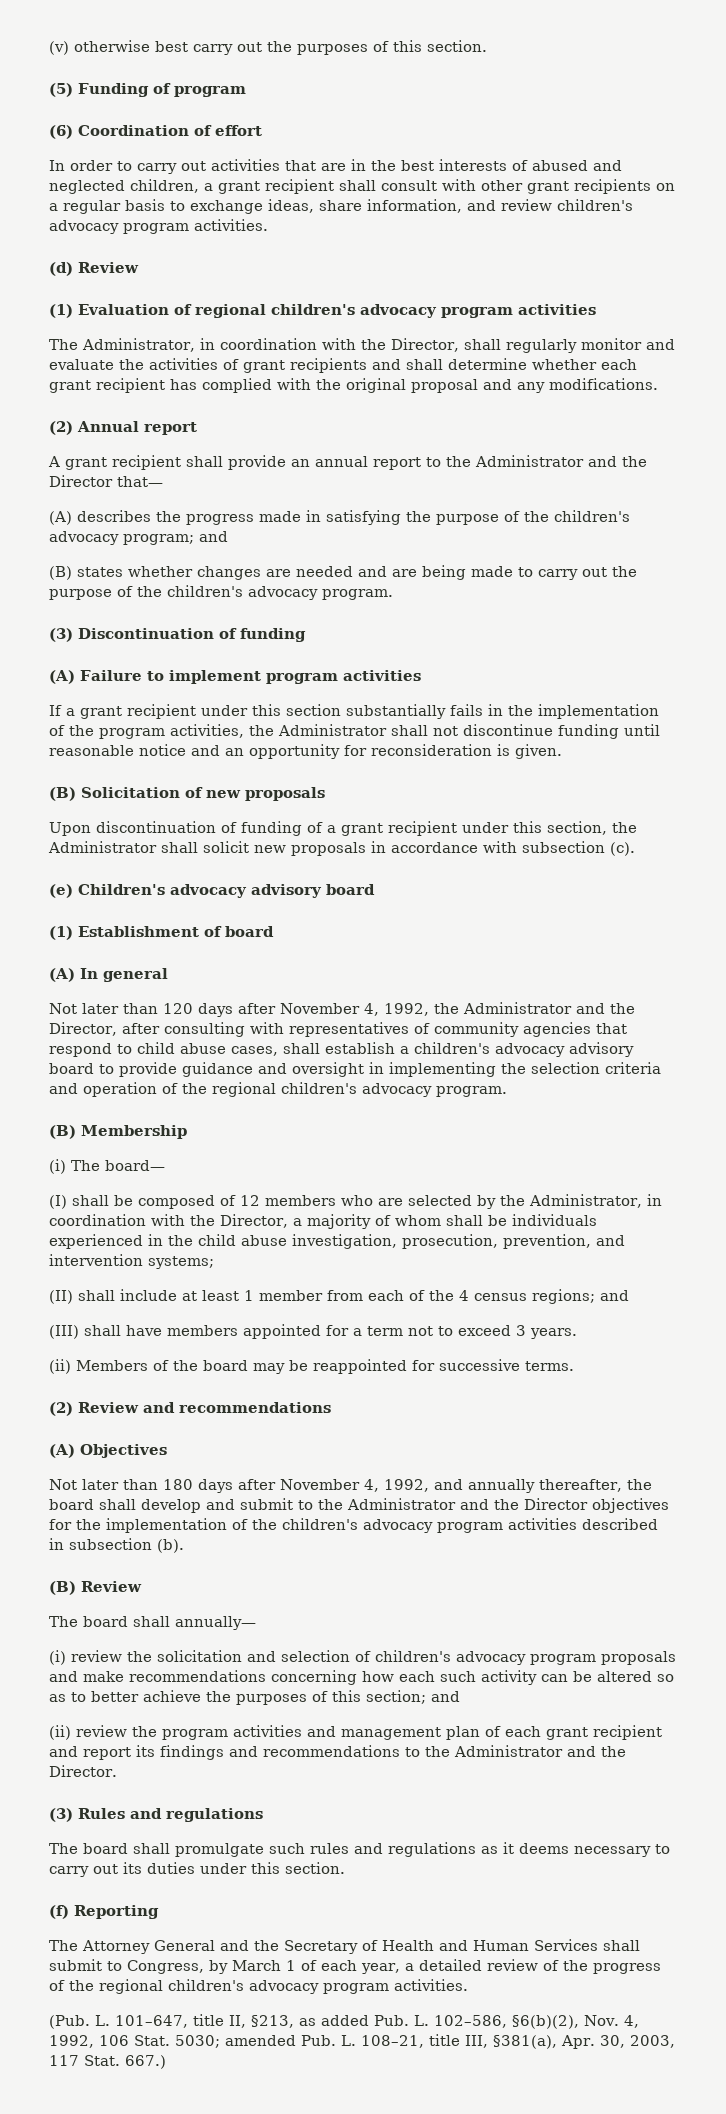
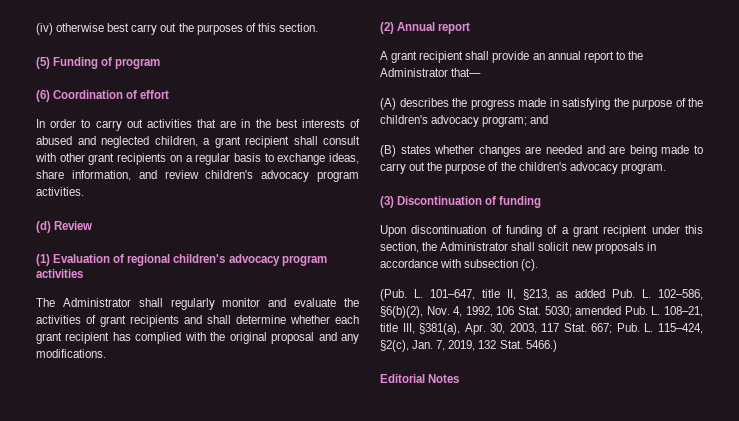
[49,41,69,55] (v) -> [36,23,53,35] (iv)
[82,338,459,352] Administrator, in coordination with the Director, -> [62,298,131,307] Administrator
[588,456,647,467] [49,475,113,487] and the Director -> (448, 72) none
[49,670,421,684] [49,704,659,719] [49,724,660,739] [49,744,562,759] [49,787,325,801] // (A) Failure to implement program activities // If a grant recipient under this section substantially fails in the implementation of the program activities, the Administrator shall not discontinue funding until reasonable notice and an opportunity for reconsideration is given. // (B) Solicitation of new proposals -> (542, 202) none
[49,884,375,898] [49,926,274,940] [49,968,168,982] [49,1002,635,1017] [49,1022,627,1037] [49,1042,634,1057] [49,1062,661,1077] [49,1082,507,1097] [49,1125,187,1139] [49,1159,165,1174] [49,1194,662,1209] [49,1214,597,1229] [49,1234,625,1249] [49,1254,214,1269] [49,1289,629,1304] [49,1324,577,1339] [49,1359,574,1374] [49,1402,331,1416] [49,1444,167,1458] [49,1479,652,1493] [49,1498,669,1513] [49,1518,658,1533] [49,1538,184,1553] [49,1581,142,1595] [49,1616,256,1630] [49,1650,676,1665] [49,1670,674,1685] [49,1690,460,1705] [49,1725,662,1740] [49,1745,626,1760] [49,1765,117,1777] [49,1808,263,1822] [49,1842,670,1857] [49,1862,345,1877] [49,1905,159,1919] [49,1939,640,1954] [49,1959,661,1974] [49,1979,468,1994] // (e) Children's advocacy advisory board // (1) Establishment of board // (A) In general // Not later than 120 days after November 4, 1992, the Administrator and the Director, after consulting with representatives of community agencies that respond to child abuse cases, shall establish a children's advocacy advisory board to provide guidance and oversight in implementing the selection criteria and operation of the regional children's advocacy program. // (B) Membership // (i) The board— // (I) shall be composed of 12 members who are selected by the Administrator, in coordination with the Director, a majority of whom shall be individuals experienced in the child abuse investigation, prosecution, prevention, and intervention systems; // (II) shall include at least 1 member from each of the 4 census regions; and // (III) shall have members appointed for a term not to exceed 3 years. // (ii) Members of the board may be reappointed for successive terms. // (2) Review and recommendations // (A) Objectives // Not later than 180 days after November 4, 1992, and annually thereafter, the board shall develop and submit to the Administrator and the Director objectives for the implementation of the children's advocacy program activities described in subsection (b). // (B) Review // The board shall annually— // (i) review the solicitation and selection of children's advocacy program proposals and make recommendations concerning how each such activity can be altered so as to better achieve the purposes of this section; and // (ii) review the program activities and management plan of each grant recipient and report its findings and recommendations to the Administrator and the Director. // (3) Rules and regulations // The board shall promulgate such rules and regulations as it deems necessary to carry out its duties under this section. // (f) Reporting // The Attorney General and the Secretary of Health and Human Services shall submit to Congress, by March 1 of each year, a detailed review of the progress of the regional children's advocacy program activities. -> (539, 265) none
[125,2055,166,2069] 667.) -> [591,323,703,334] [380,340,557,352] [380,374,460,383] 667; Pub. L. 115–424, §2(c), Jan. 7, 2019, 132 Stat. 5466.) // Editorial Notes

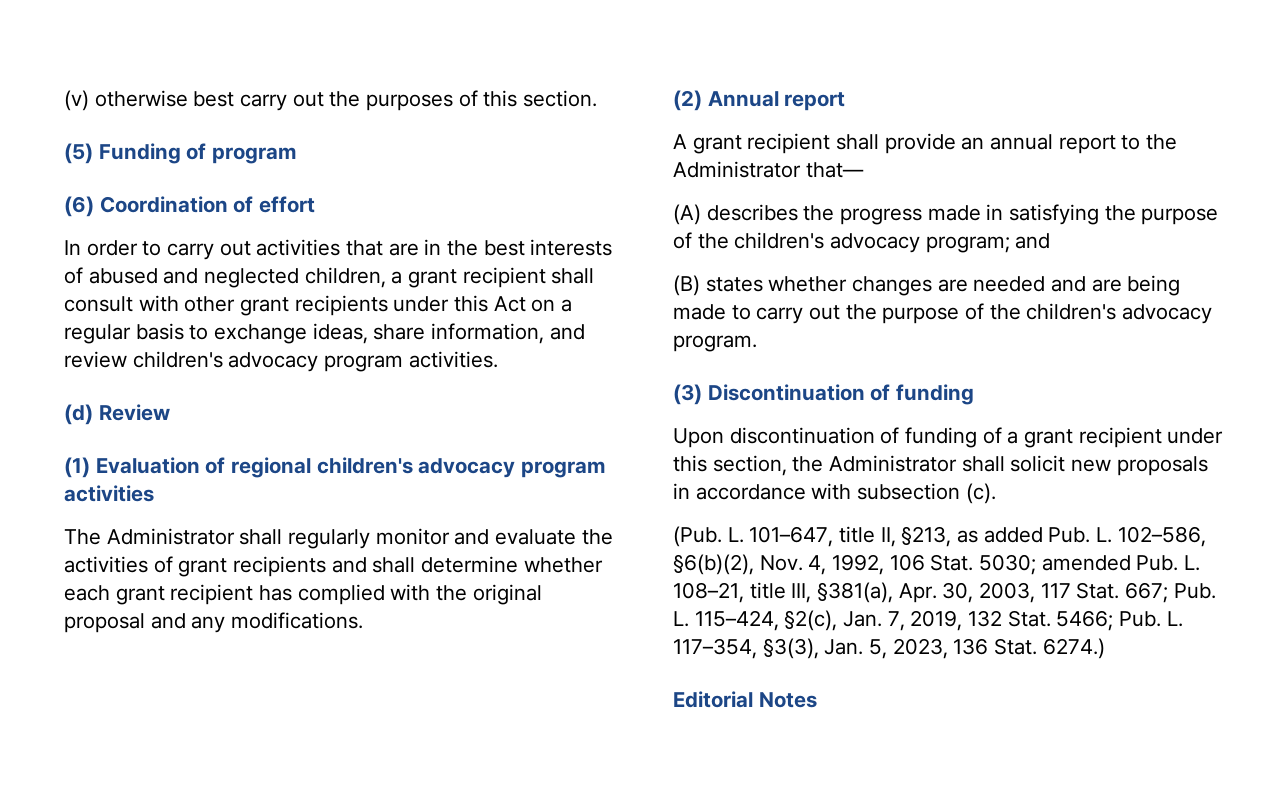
[36,23,53,35] (iv) -> [64,90,89,111] (v)
(167, 159) none -> [393,295,526,312] under this Act
[525,340,557,352] 5466.) -> [1056,610,1183,631] [673,638,1105,659] 5466; Pub. L. 117–354, §3(3), Jan. 5, 2023, 136 Stat. 6274.)

